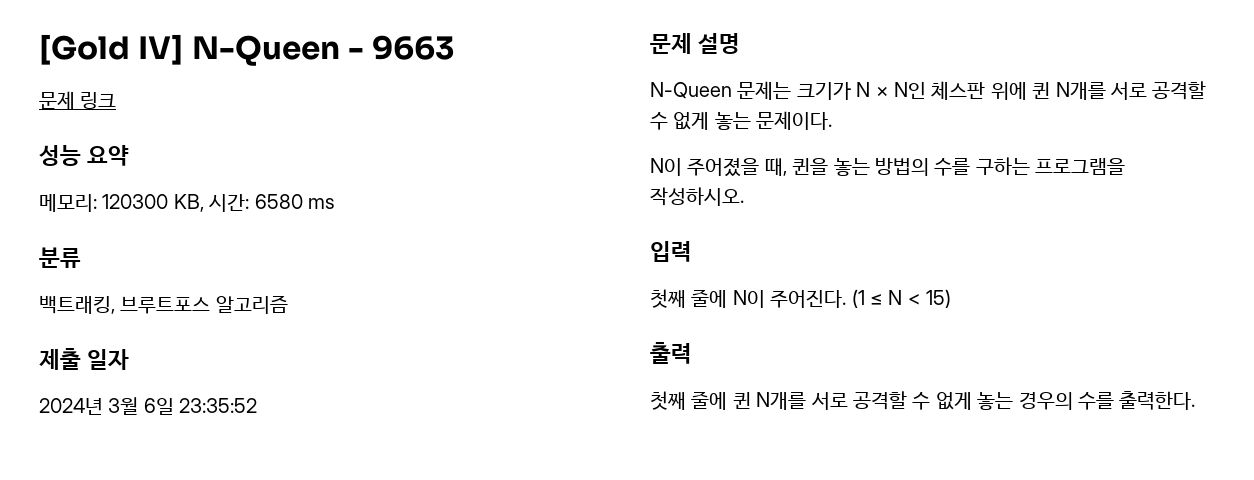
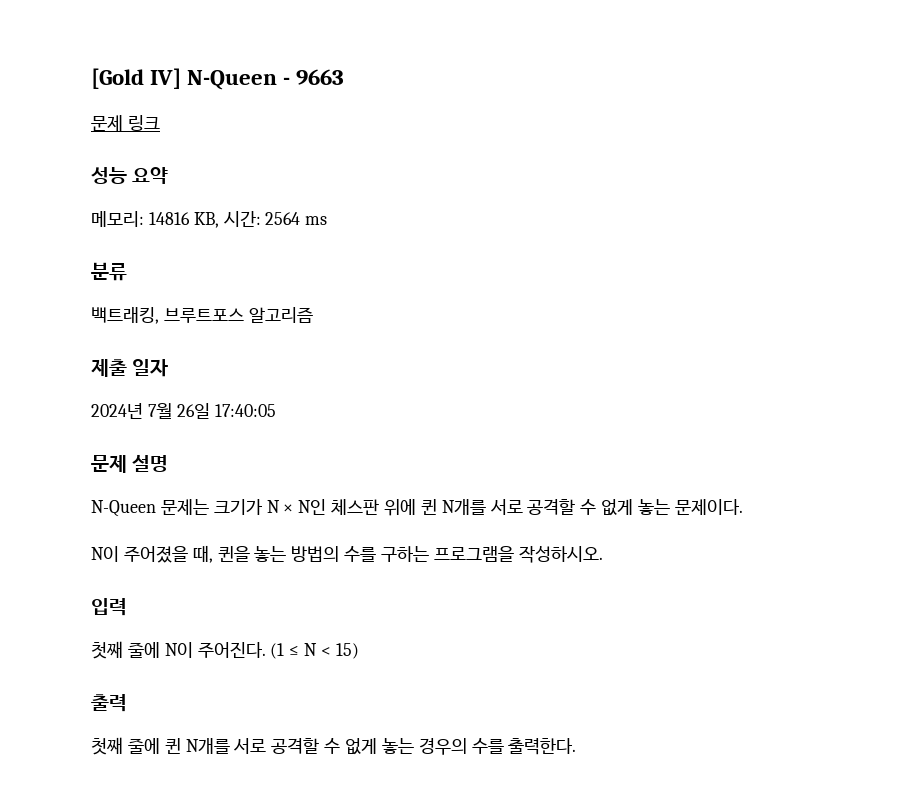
[102,194,169,209] 120300 -> [148,212,190,225] 14816
[254,194,303,209] 6580 -> [265,212,301,225] 2564
[108,397,258,415] 3월 6일 23:35:52 -> [147,403,276,419] 7월 26일 17:40:05

